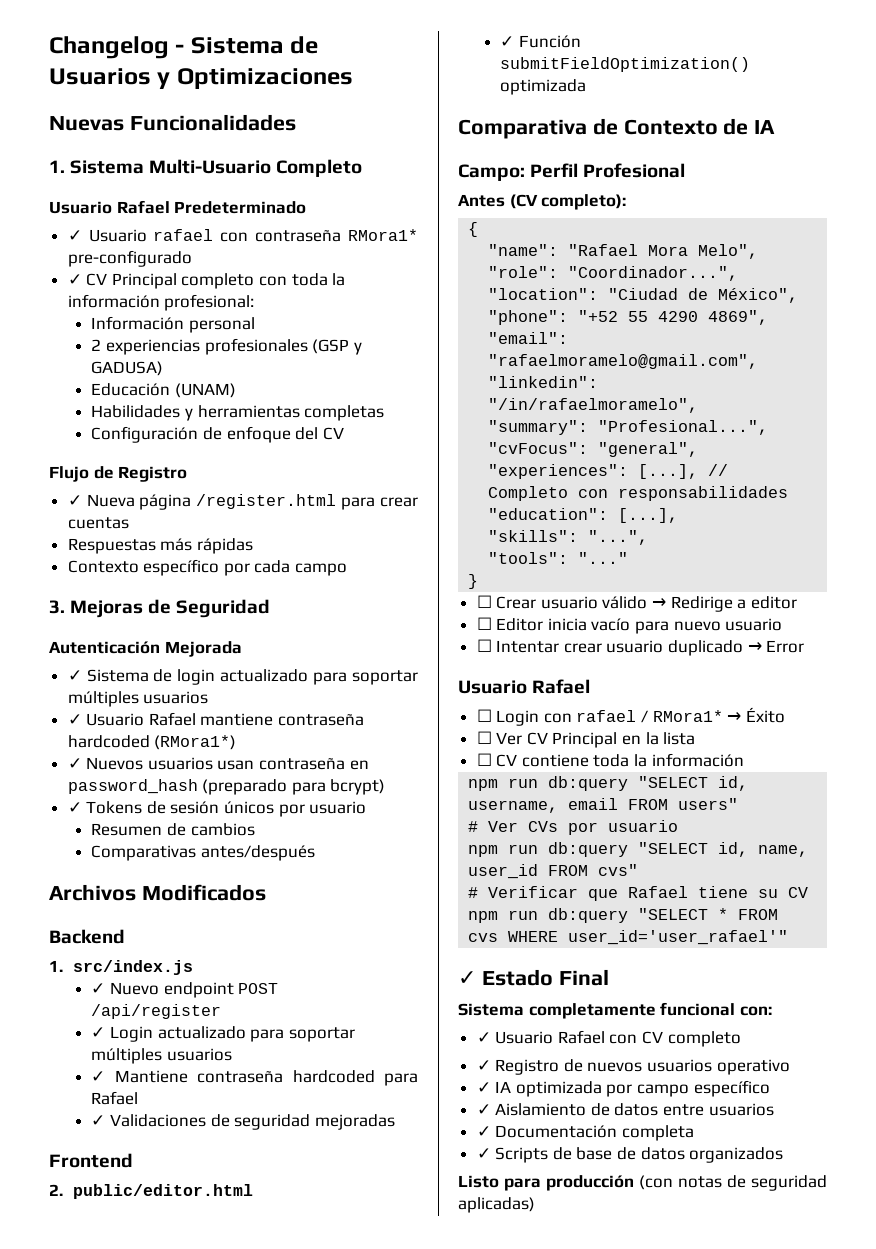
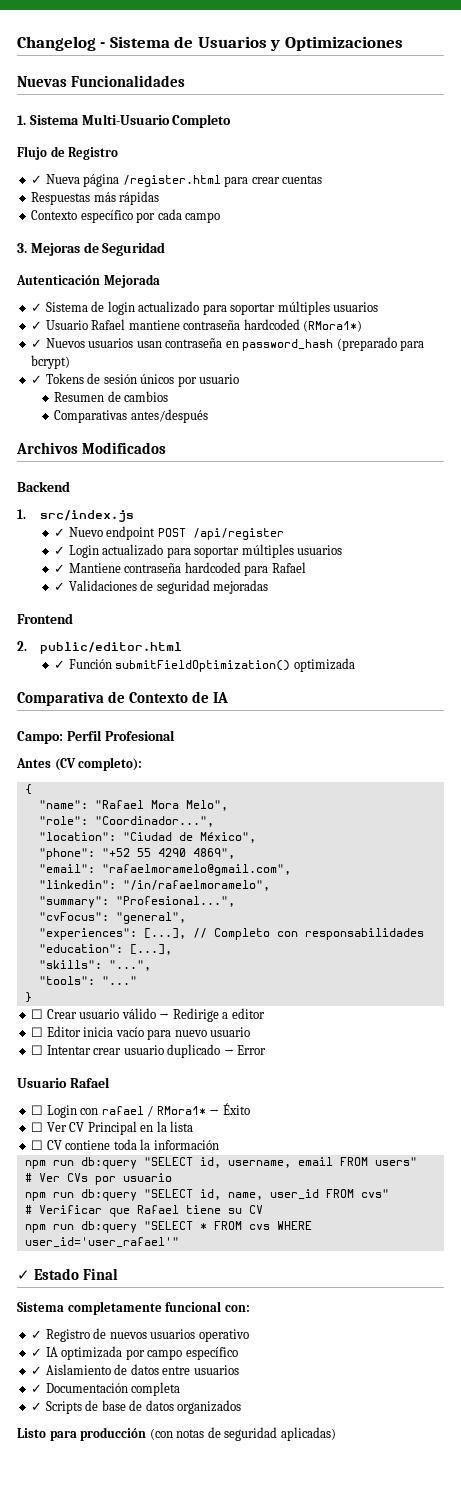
[49,200,307,214] [67,229,418,242] [67,250,192,267] [67,273,346,289] [67,294,255,311] [91,316,255,333] [91,338,362,355] [91,361,164,376] [91,383,236,398] [91,405,385,421] [91,426,344,443] // Usuario Rafael Predeterminado // ✓ Usuario rafael con contraseña RMora1* pre-configurado // ✓ CV Principal completo con toda la información profesional: // Información personal // 2 experiencias profesionales (GSP y GADUSA) // Educación (UNAM) // Habilidades y herramientas completas // Configuración de enfoque del CV -> (232, 121) none
[476,1030,741,1047] // ✓ Usuario Rafael con CV completo -> (250, 1308) none

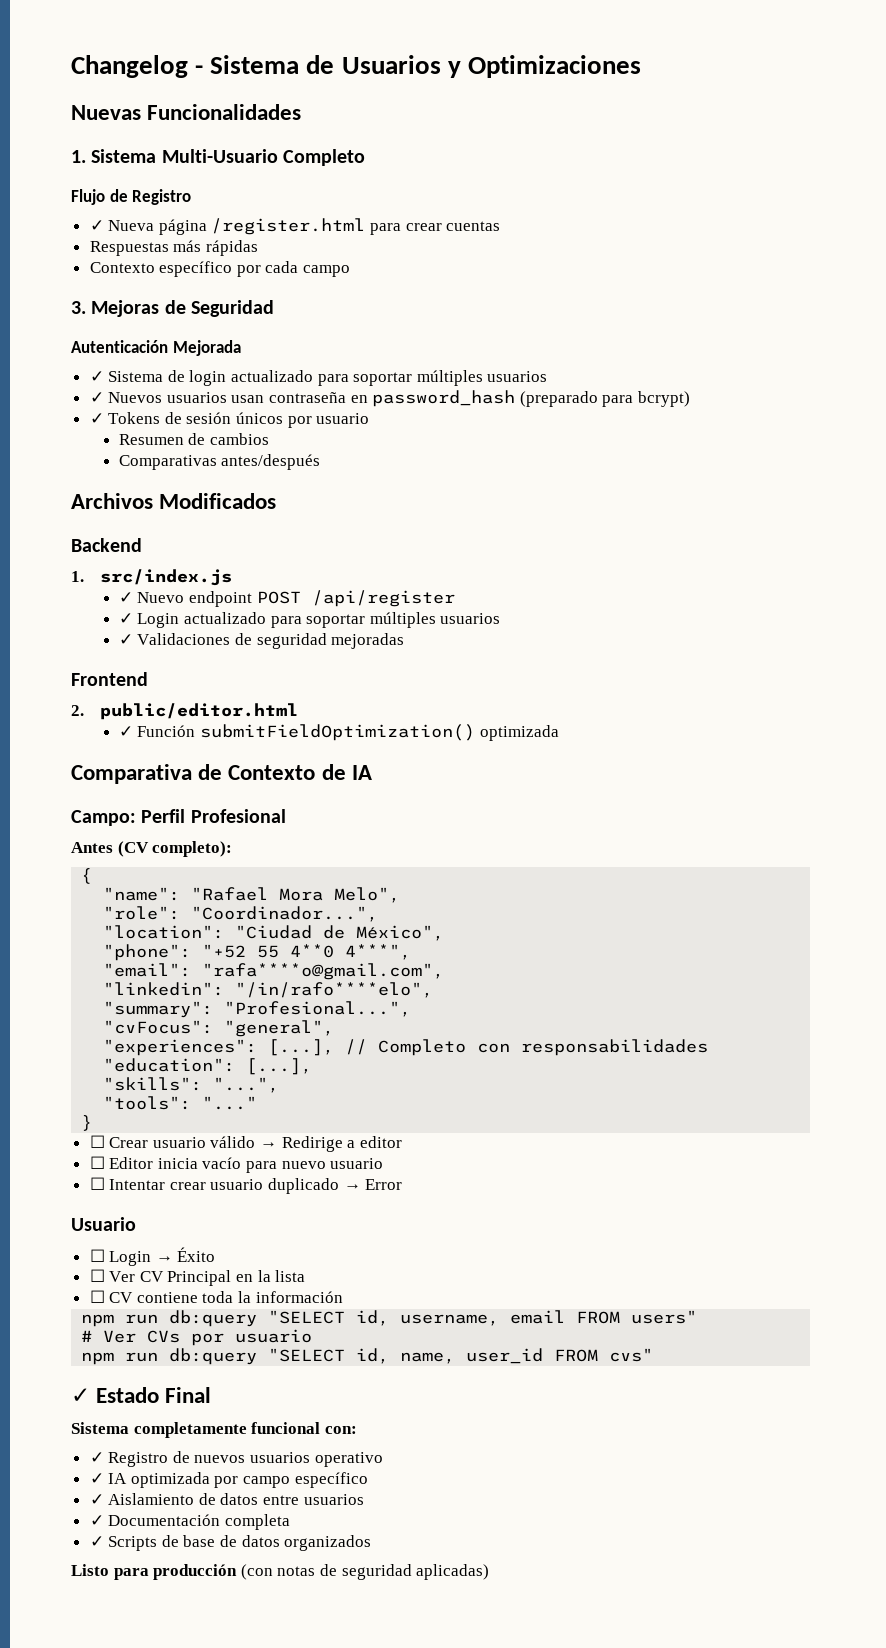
[31,319,363,332] // ✓ Usuario Rafael mantiene contraseña hardcoded (RMora1*) -> (548, 376) none
[54,562,306,576] // ✓ Mantiene contraseña hardcoded para Rafael -> (501, 618) none
[157,848,235,859] 4290 4869", -> [290,944,412,960] 4**0 4***",
[101,864,291,876] "rafaelmoramelo@gmail.com", -> [202,963,445,980] "rafa****o@gmail.com",
[122,880,270,891] "/in/rafaelmoramelo", -> [235,982,434,998] "/in/rafo****elo",
[69,1077,110,1088] Rafael -> (136, 1224) none
[80,1105,206,1117] con rafael / RMora1* -> (152, 1258) none
[24,1205,263,1217] [24,1221,312,1233] [24,1237,179,1248] // # Verificar que Rafael tiene su CV // npm run db:query "SELECT * FROM cvs WHERE user_id='user_rafael'" -> (654, 1355) none

